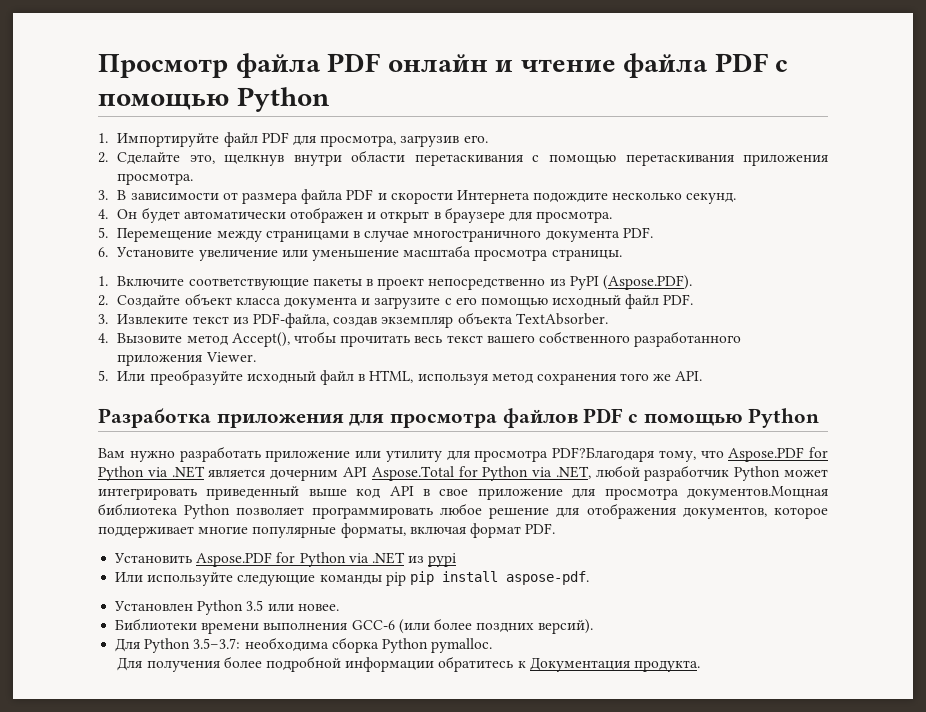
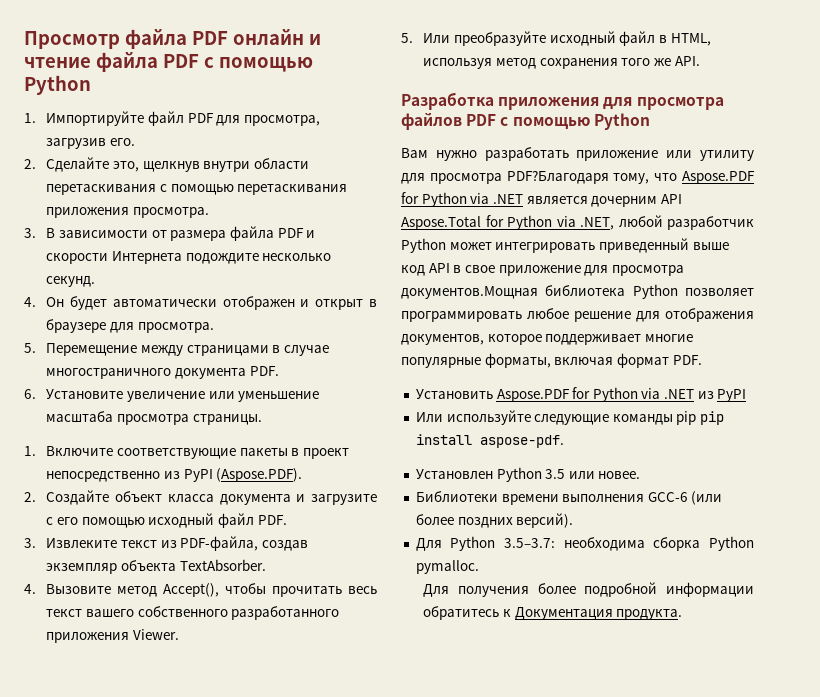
[428,553,457,567] pypi -> [717,389,747,402] PyPI

